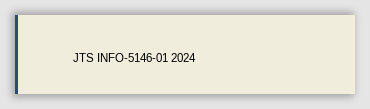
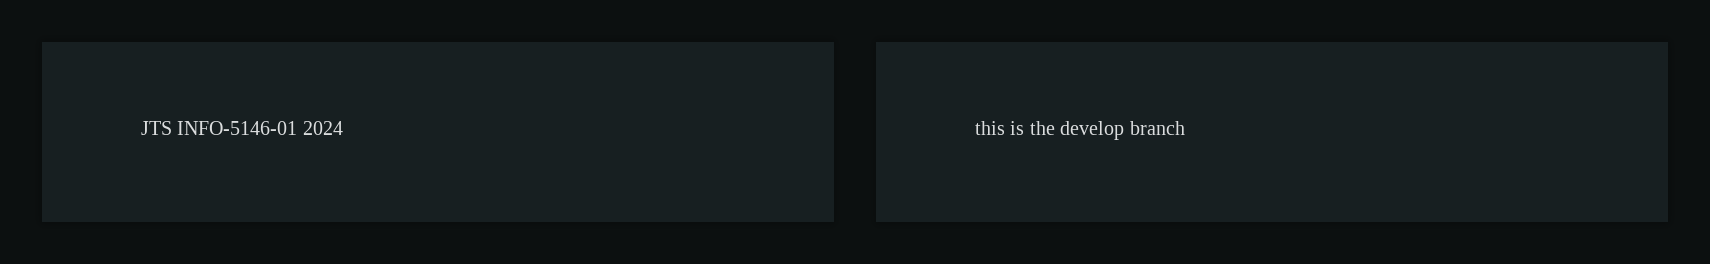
(197, 57) none -> [975,121,1185,140] // this is the develop branch

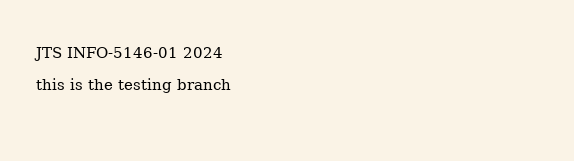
[1060,121,1125,140] develop -> [118,78,172,93] testing

